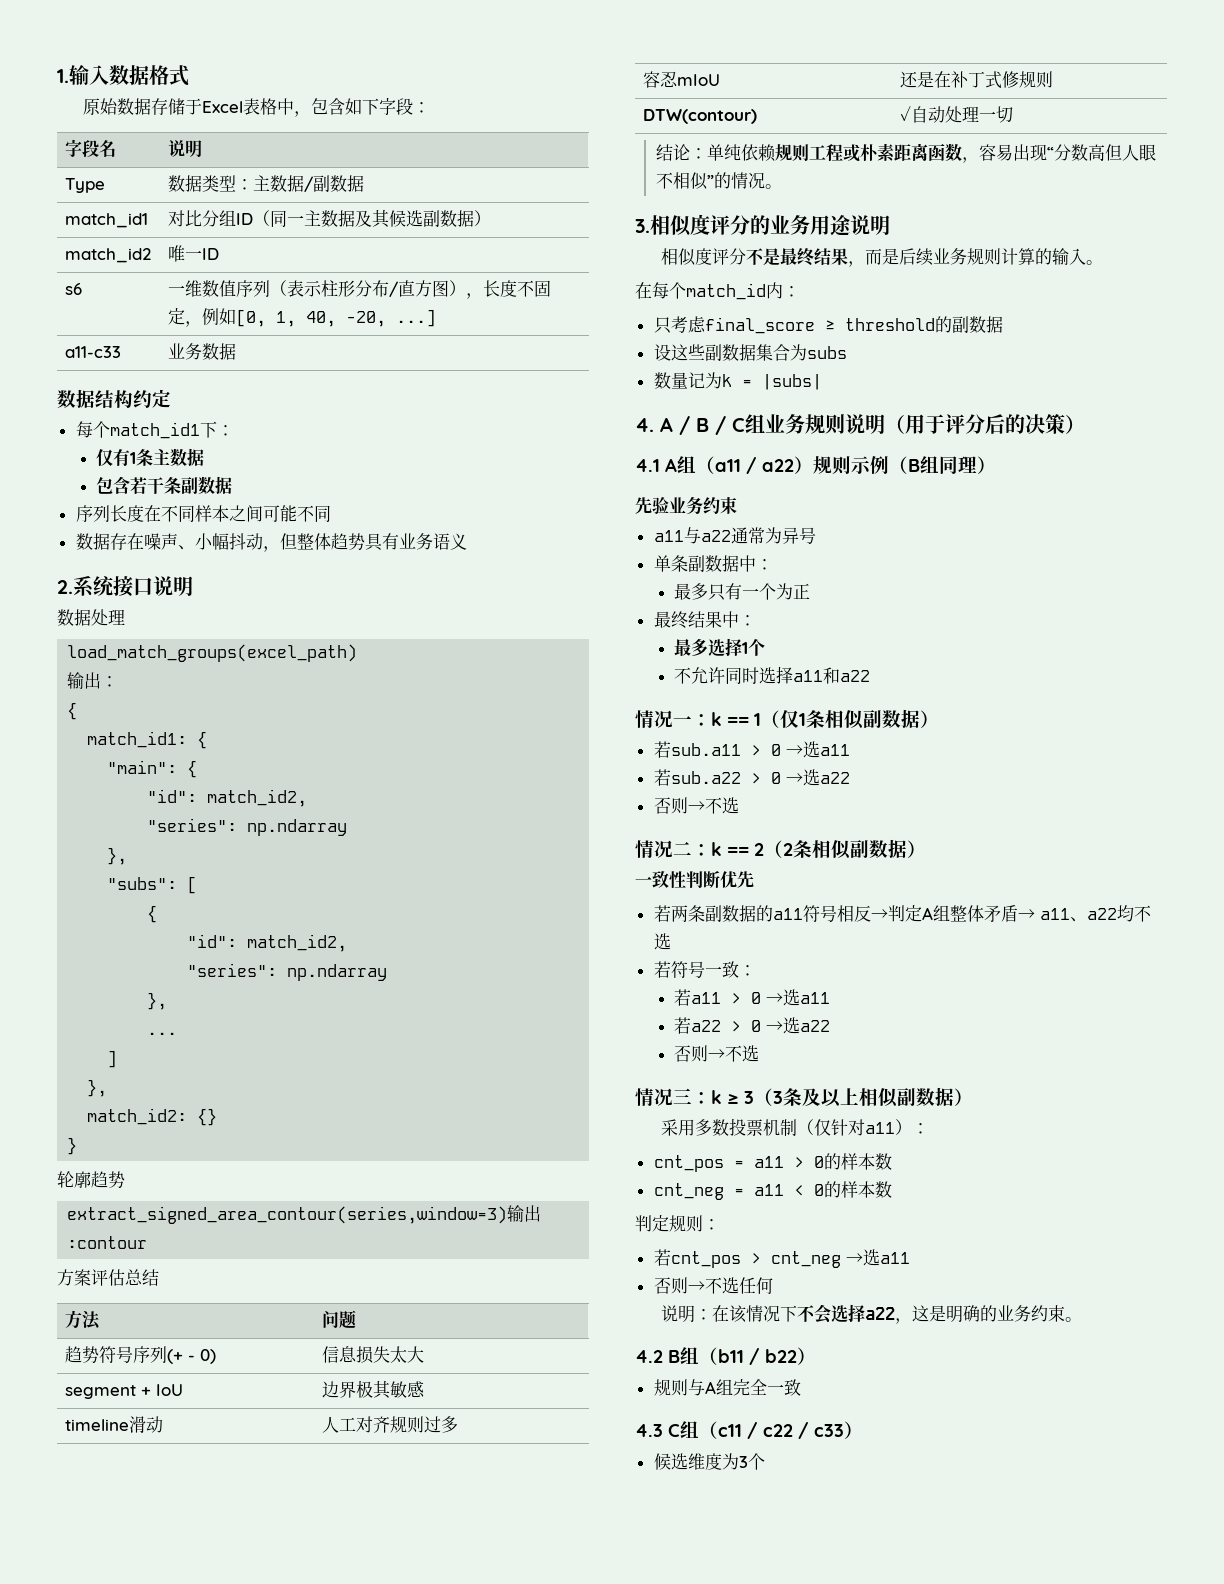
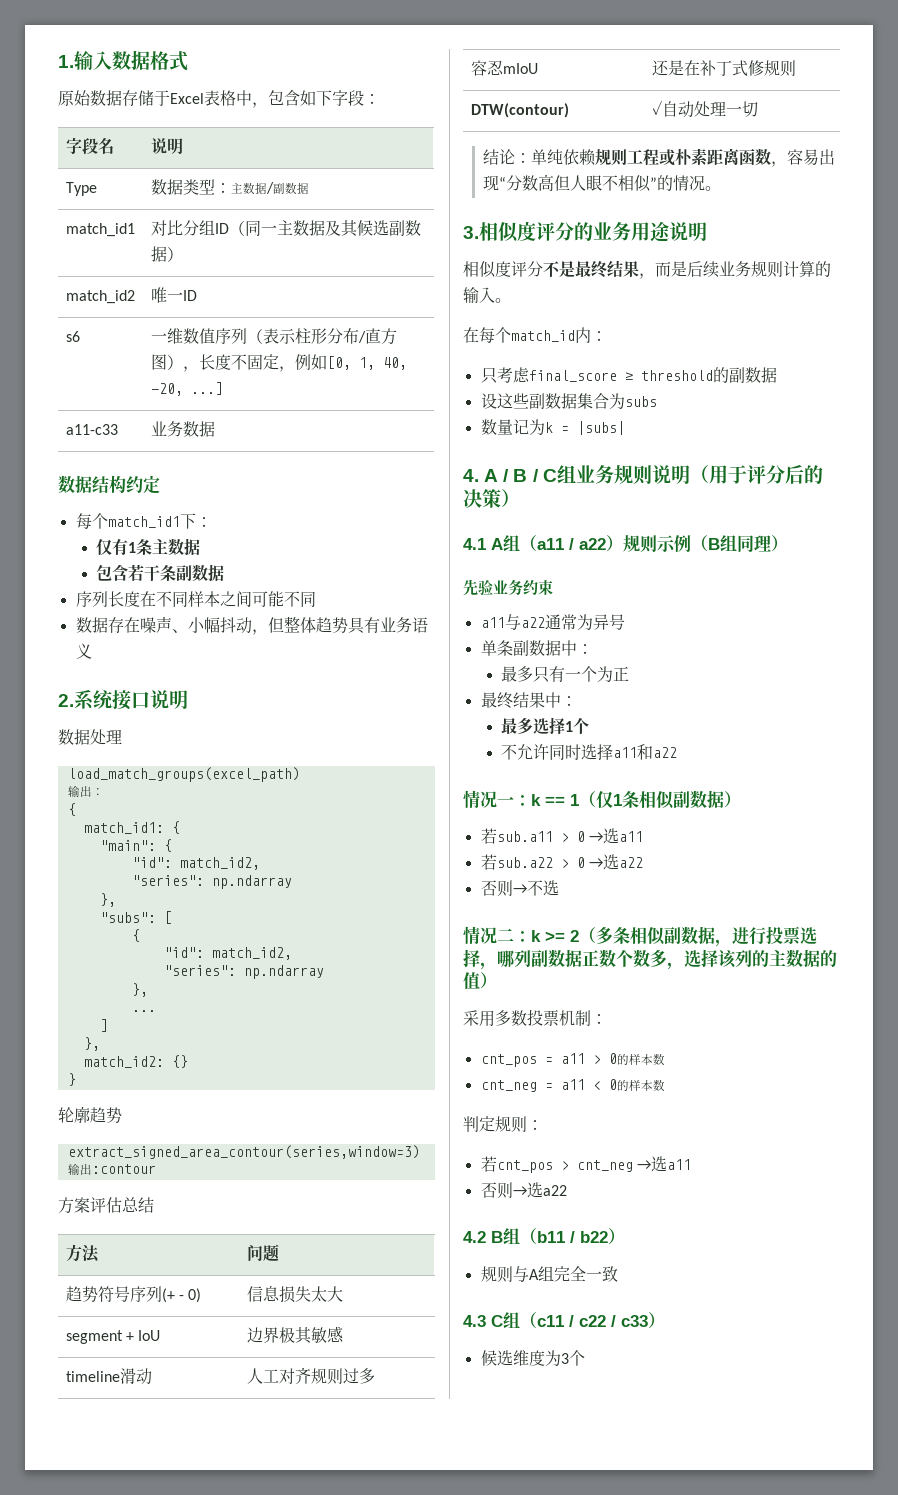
[727,839,926,859] [635,870,754,889] [653,905,1151,922] [653,933,671,950] [653,961,756,978] [674,989,831,1006] [674,1017,831,1034] [674,1045,760,1062] [635,1087,954,1107] == 2（2条相似副数据） // 一致性判断优先 // 若两条副数据的a11符号相反→判定A组整体矛盾→ a11、a22均不选 // 若符号一致： // 若a11 > 0 →选a11 // 若a22 > 0 →选a22 // 否则→不选 // 情况三：k ≥ 3（3条及以上相似副数据 -> [545,926,817,947] [463,949,837,970] [463,972,480,990] >= 2（多条相似副数据，进行投票选择，哪列副数据正数个数多，选择该列的主数据的值
[797,1119,913,1136] （仅针对a11） -> (591, 1018) none
[704,1277,773,1294] [661,1304,1083,1324] 不选任何 // 说明：在该情况下不会选择a22，这是明确的业务约束。 -> [526,1182,567,1198] 选a22

